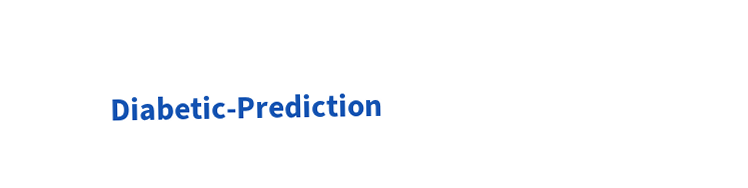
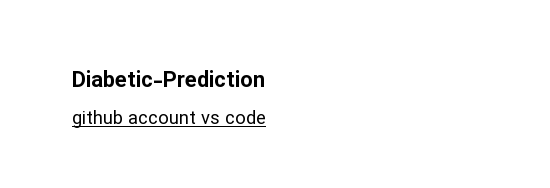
(383, 107) none -> [72,110,266,128] // github account vs code

